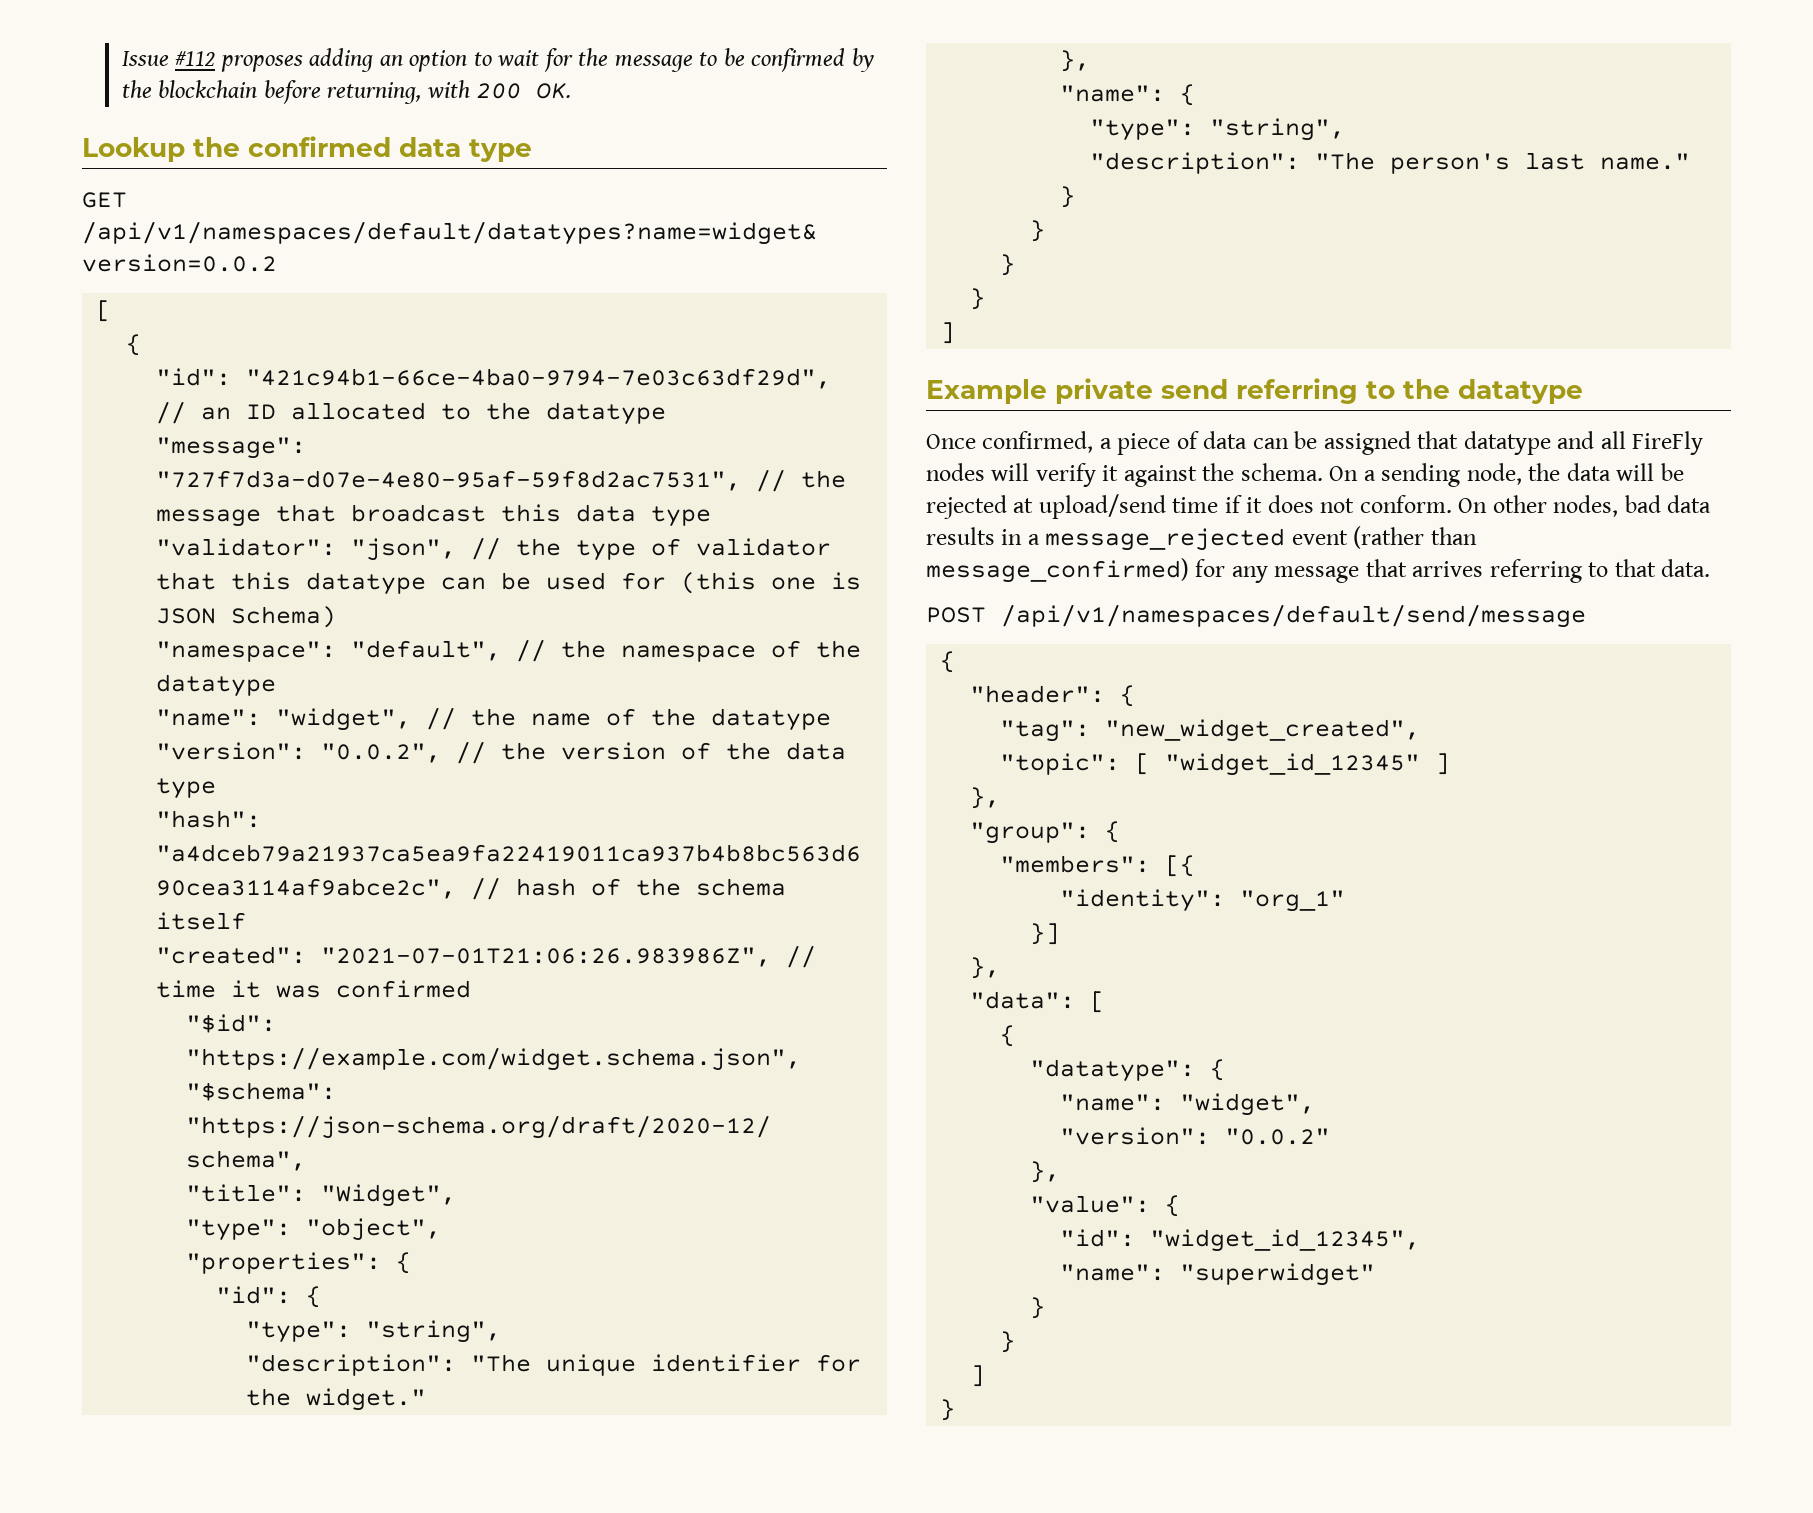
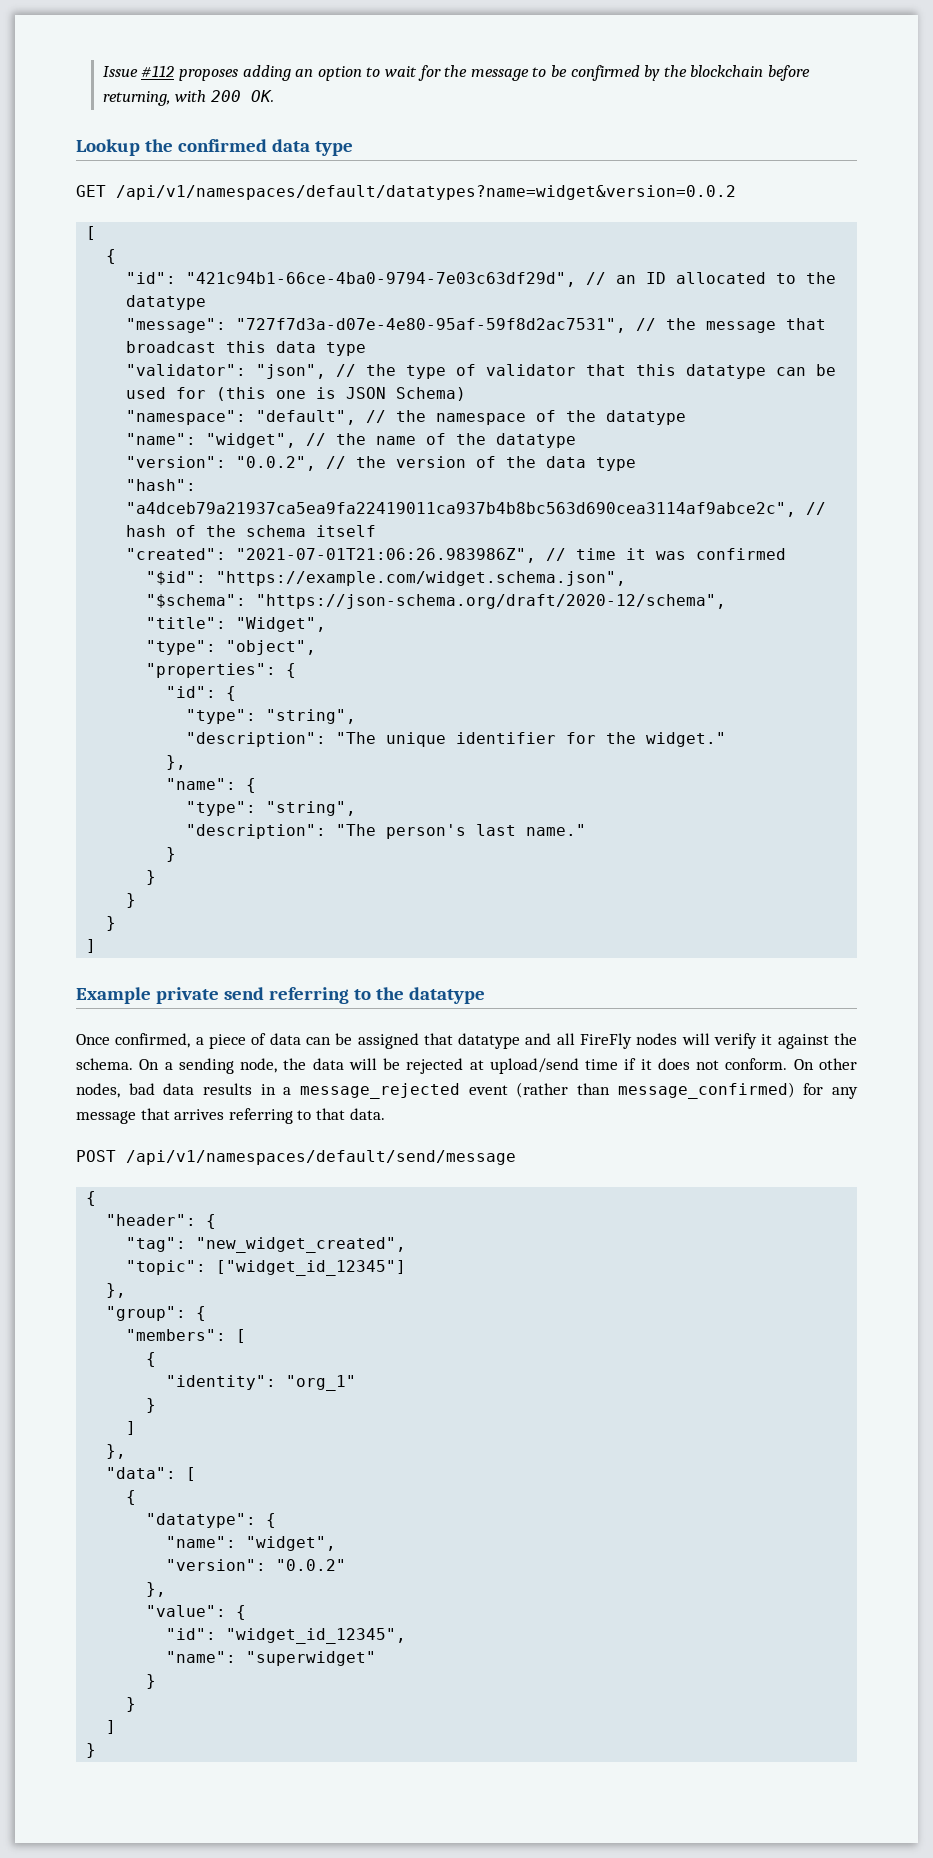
[1135,753,1451,776] [ "widget_id_12345" ] -> [216,1260,407,1276] ["widget_id_12345"]
[1165,855,1196,877] [{ -> [236,1329,247,1343] [146,1352,157,1367] [ // {
[1030,923,1061,945] }] -> [146,1398,157,1413] [126,1421,137,1435] } // ]

